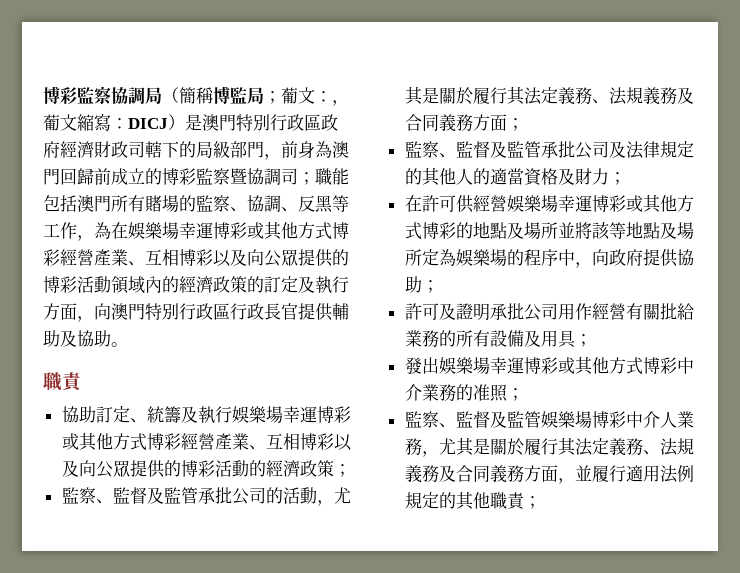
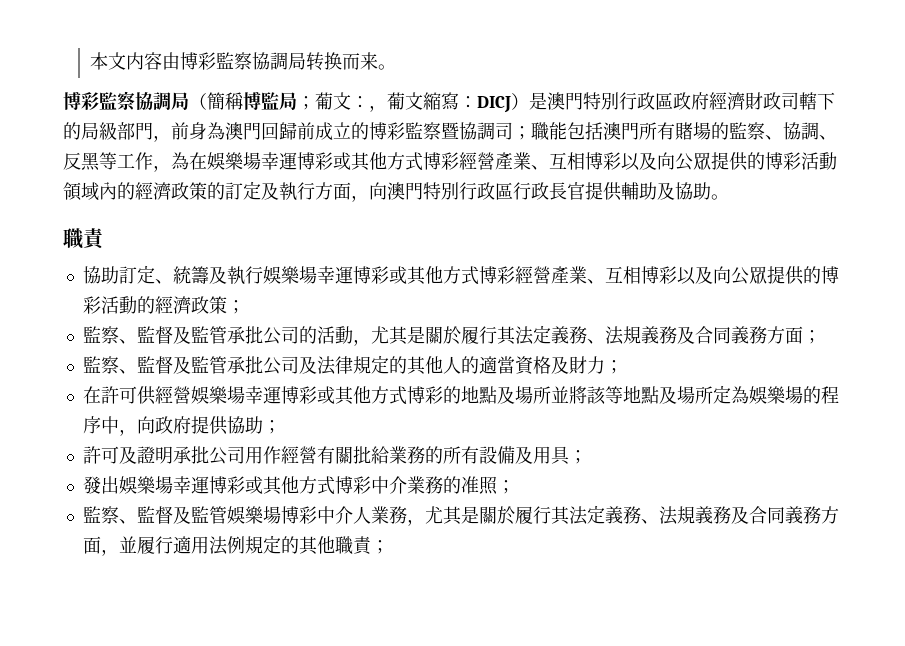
(43, 95) none -> [90,52,397,71] 本文内容由博彩監察協調局转换而来。 //

